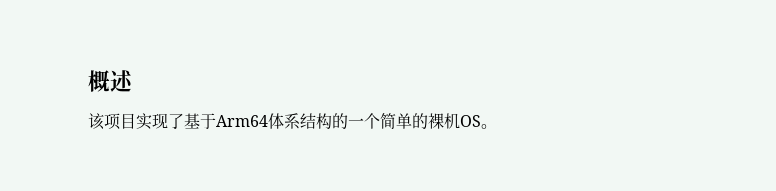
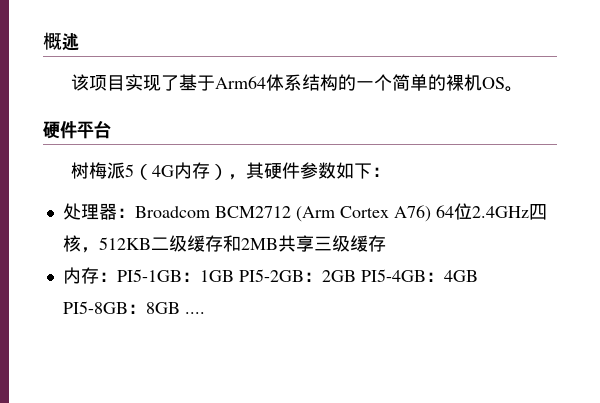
(497, 126) none -> [43,120,111,139] [70,162,390,180] [62,203,547,222] [62,235,386,253] [62,267,478,284] [62,301,205,314] // 硬件平台 // 树梅派5（4G内存），其硬件参数如下： // 处理器：Broadcom BCM2712 (Arm Cortex A76) 64位2.4GHz四核，512KB二级缓存和2MB共享三级缓存 // 内存：PI5-1GB：1GB PI5-2GB：2GB PI5-4GB：4GB PI5-8GB：8GB ....

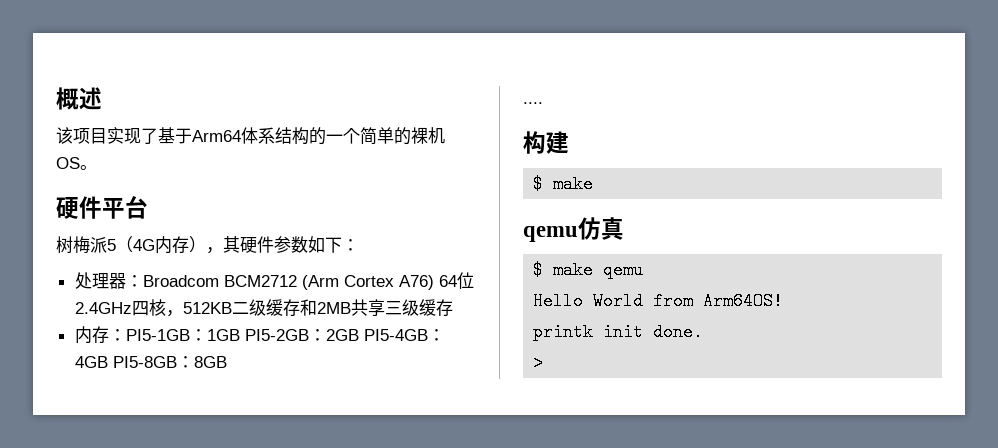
(180, 308) none -> (227, 362) //
(205, 313) none -> [523,131,569,154] [533,175,594,193] [523,217,624,242] [533,261,644,279] [533,292,784,310] [533,323,704,341] [533,354,544,372] // 构建 // $ make // qemu仿真 // $ make qemu // Hello World from Arm64OS! // printk init done. // >

